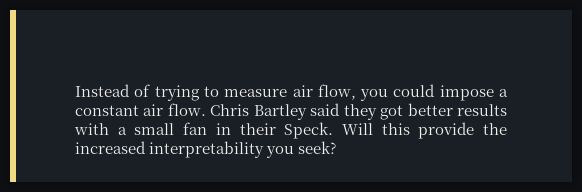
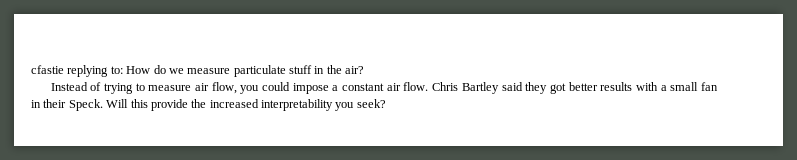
(75, 90) none -> [31,65,365,77] cfastie replying to: How do we measure particulate stuff in the air? //

